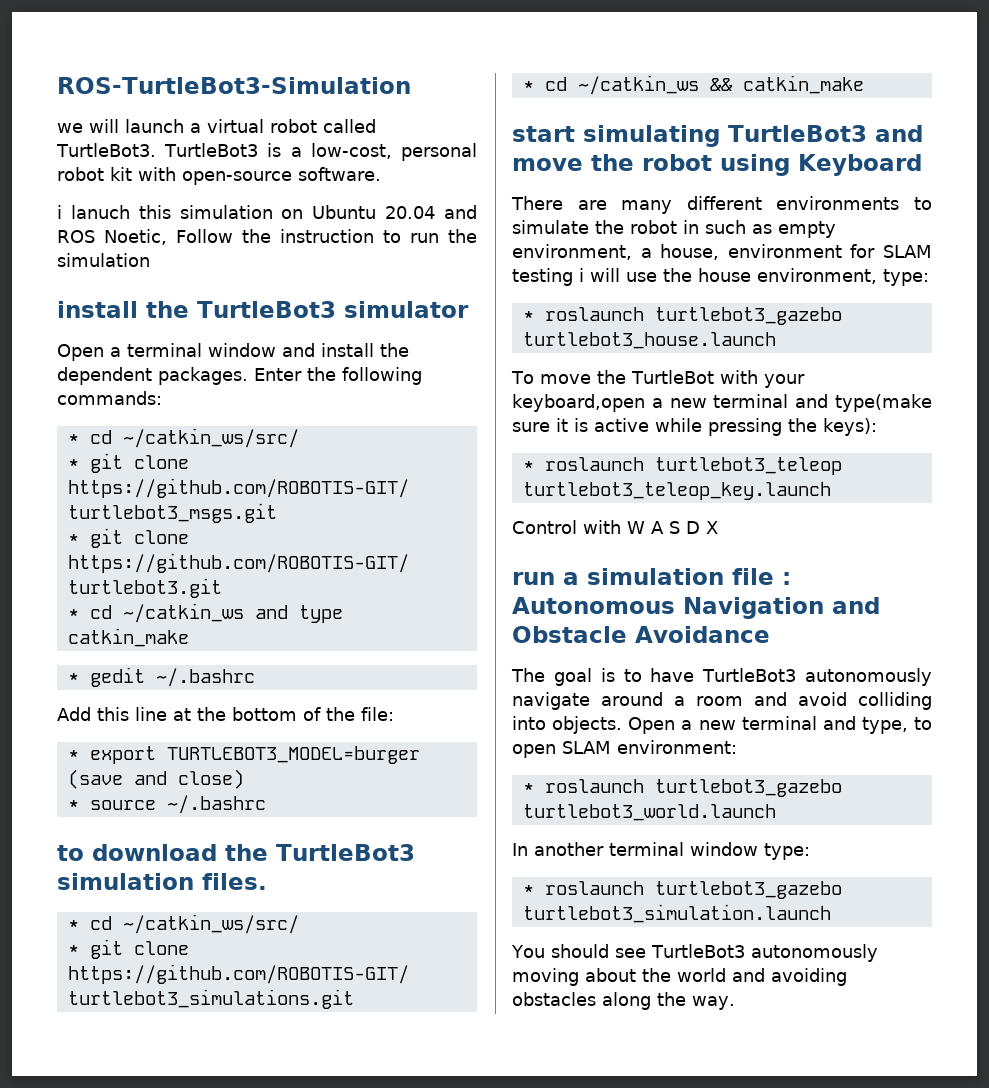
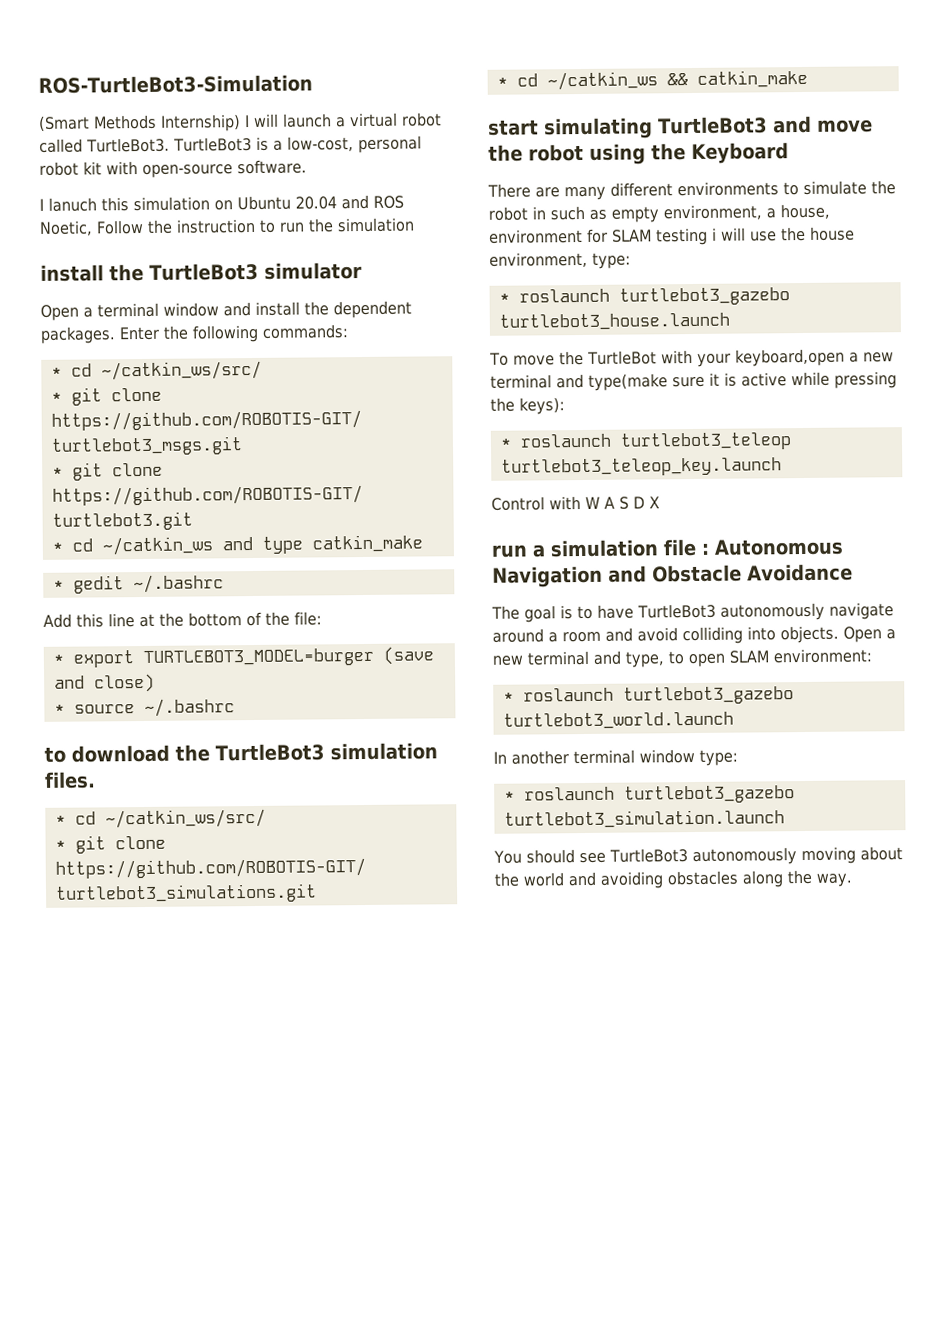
[57,123,83,133] we -> [38,114,250,132] (Smart Methods Internship) I
[57,205,62,219] i -> [39,198,44,211] I
(790, 165) none -> [651,143,686,161] the

